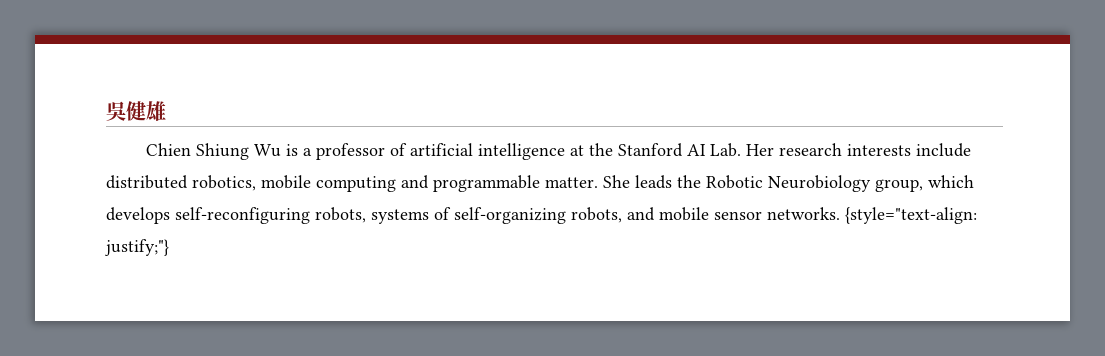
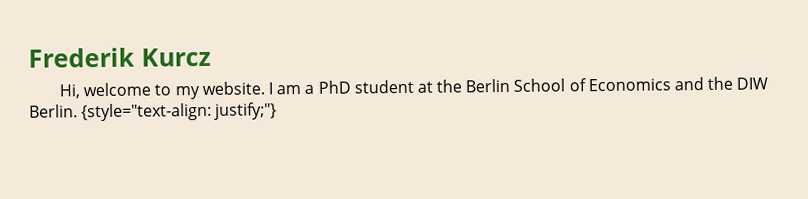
[106,101,166,121] [145,143,971,160] [106,175,974,192] [106,207,840,224] 吳健雄 // Chien Shiung Wu is a professor of artificial intelligence at the Stanford AI Lab. Her research interests include distributed robotics, mobile computing and programmable matter. She leads the Robotic Neurobiology group, which develops self-reconfiguring robots, systems of self-organizing robots, and mobile sensor networks. -> [28,47,211,68] [59,76,769,100] [29,104,78,118] Frederik Kurcz // Hi, welcome to my website. I am a PhD student at the Berlin School of Economics and the DIW Berlin.

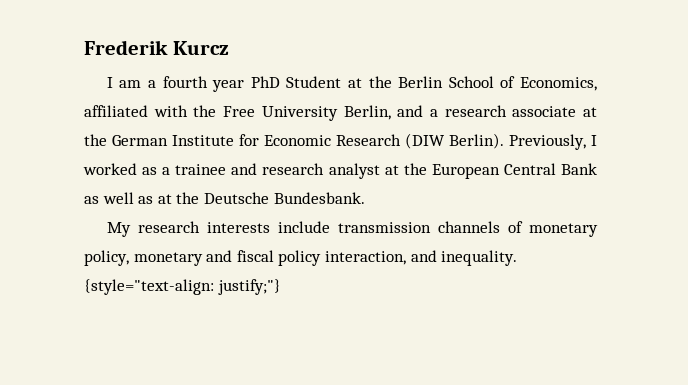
[59,79,414,100] Hi, welcome to my website. I am a PhD student -> [106,76,342,92] I am a fourth year PhD Student
[587,76,769,92] [29,104,78,118] Economics and the DIW Berlin. -> [519,77,597,91] [84,105,597,121] [84,133,597,150] [83,163,597,179] [84,192,365,204] [106,221,598,237] [84,250,518,266] Economics, affiliated with the Free University Berlin, and a research associate at the German Institute for Economic Research (DIW Berlin). Previously, I worked as a trainee and research analyst at the European Central Bank as well as at the Deutsche Bundesbank. // My research interests include transmission channels of monetary policy, monetary and fiscal policy interaction, and inequality.

